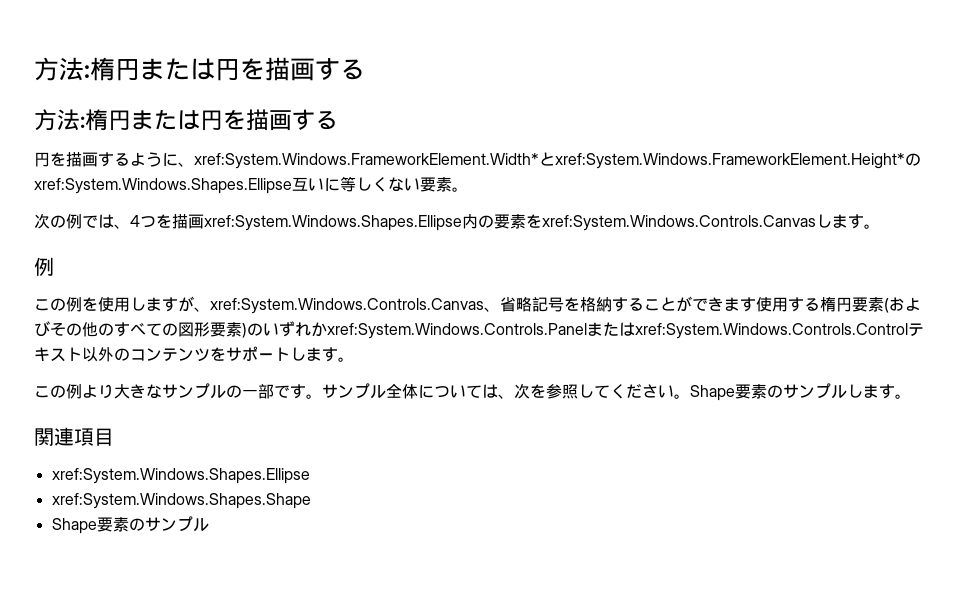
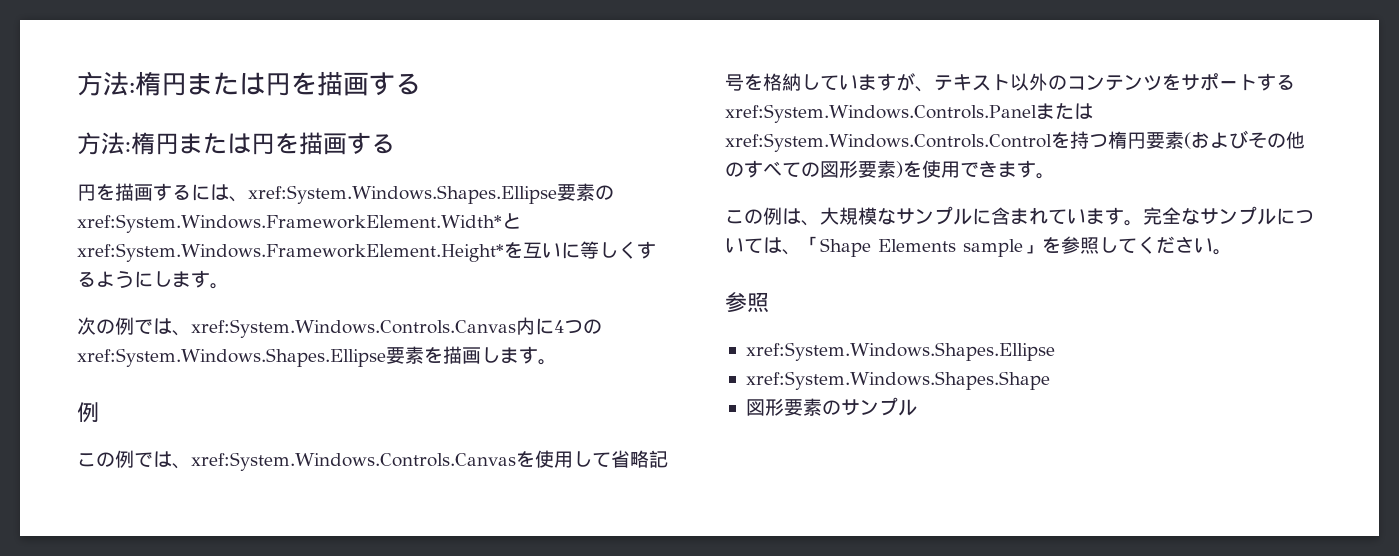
[130,152,194,167] ように、 -> [191,183,614,204] には、xref:System.Windows.Shapes.Ellipse要素の
[905,153,921,166] [34,178,292,194] のxref:System.Windows.Shapes.Ellipse -> [504,242,523,258] を
[388,177,452,192] ない要素 -> [637,241,656,259] [77,270,210,288] するようにします
[130,214,880,231] [34,257,54,276] [34,296,820,314] 4つを描画xref:System.Windows.Shapes.Ellipse内の要素をxref:System.Windows.Controls.Canvasします。 // 例 // この例を使用しますが、xref:System.Windows.Controls.Canvas、省略記号を格納することができます使用する -> [191,317,602,338] [77,346,557,367] [77,402,99,423] [77,450,668,471] [725,73,1295,92] [725,103,1093,123] [725,131,1108,152] xref:System.Windows.Controls.Canvas内に4つのxref:System.Windows.Shapes.Ellipse要素を描画します。 // 例 // この例では、xref:System.Windows.Controls.Canvasを使用して省略記号を格納していますが、テキスト以外のコンテンツをサポートするxref:System.Windows.Controls.Panelまたはxref:System.Windows.Controls.Controlを持つ
[247,321,924,339] [34,346,354,362] [34,383,418,399] のいずれかxref:System.Windows.Controls.Panelまたはxref:System.Windows.Controls.Controlテキスト以外のコンテンツをサポートします。 // この例より大きなサンプルの一部です。サンプル全体 -> [903,160,1055,179] [725,206,1276,226] を使用できます。 // この例は、大規模なサンプルに含まれています。完全なサンプル
[514,383,530,399] 次 -> [801,236,1042,257] 「Shape Elements sample」
[690,383,911,401] [34,427,114,446] [51,468,310,484] [51,493,311,509] [51,518,97,534] Shape要素のサンプルします。 // 関連項目 // xref:System.Windows.Shapes.Ellipse // xref:System.Windows.Shapes.Shape // Shape -> [725,292,769,313] [745,342,1055,361] [745,371,1050,390] [745,398,784,416] // 参照 // xref:System.Windows.Shapes.Ellipse // xref:System.Windows.Shapes.Shape // 図形

